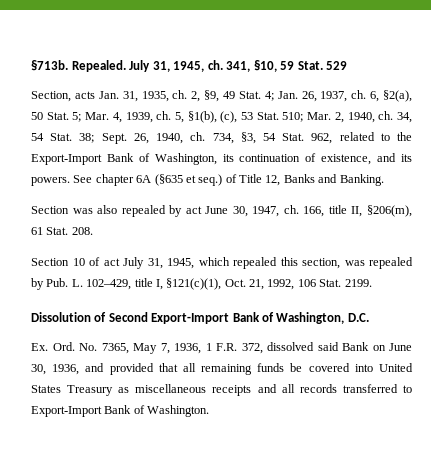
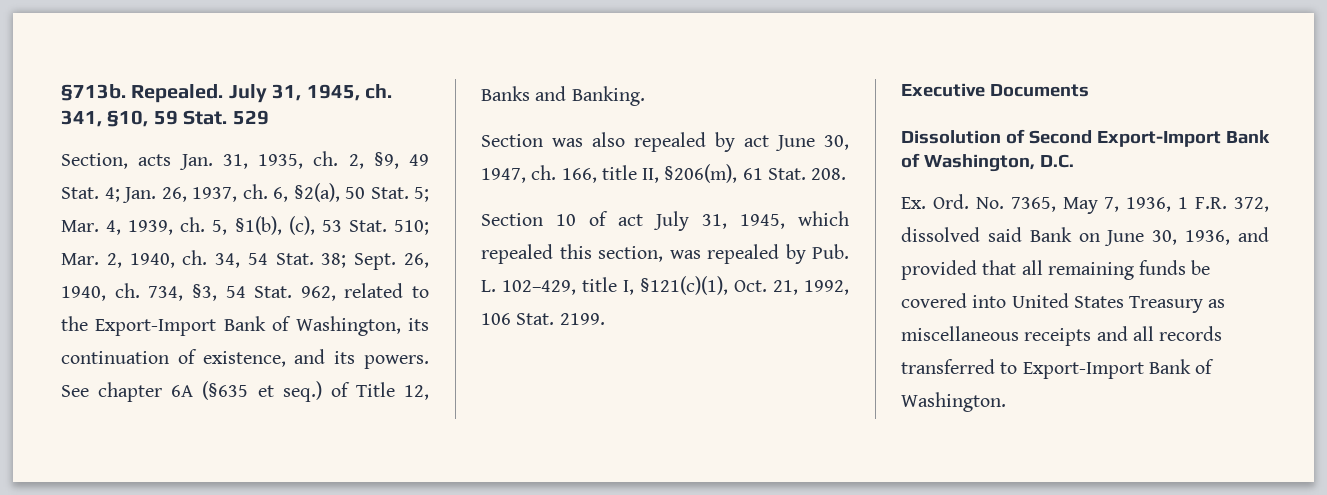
(372, 283) none -> [901,83,1089,97] // Executive Documents

